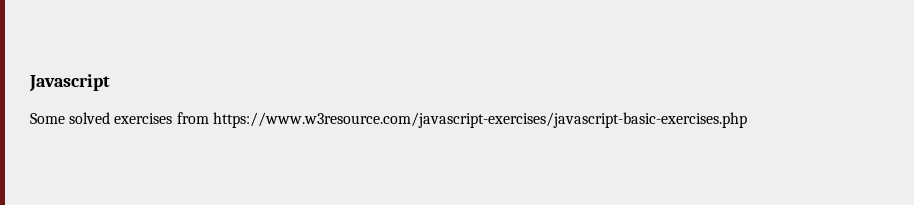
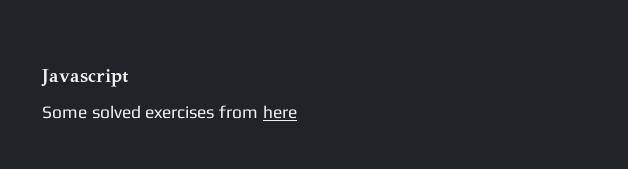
[212,112,747,128] https://www.w3resource.com/javascript-exercises/javascript-basic-exercises.php -> [262,105,297,119] here

